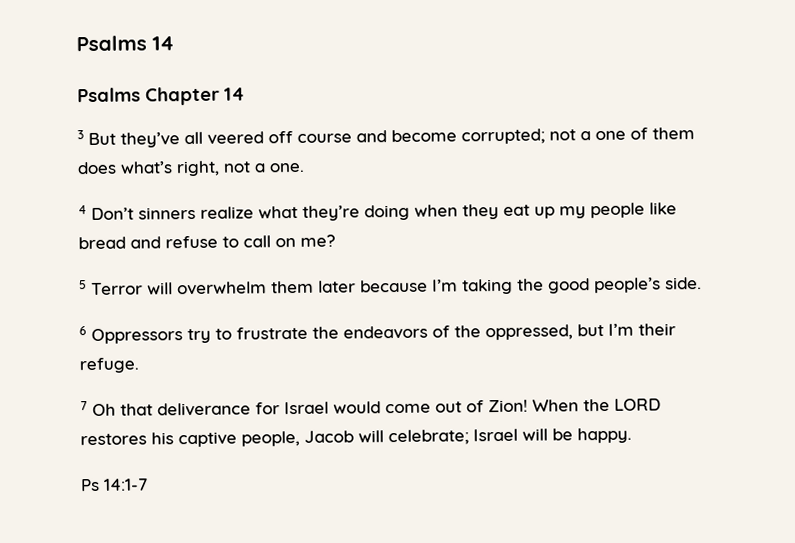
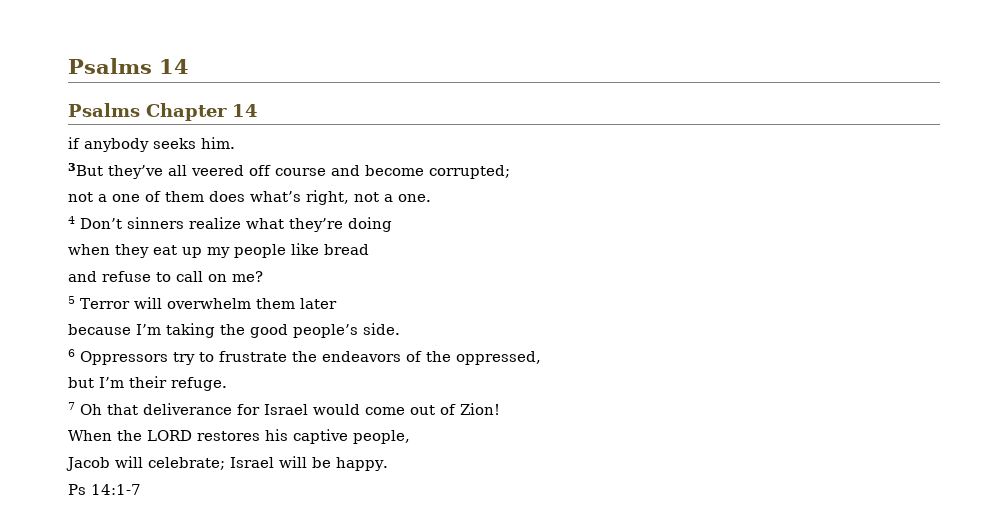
[77,130,116,146] 3 But -> [68,137,235,152] [68,163,103,176] if anybody seeks him. // 3But
(545, 136) none -> (510, 172) //
(410, 212) none -> (392, 224) //
(126, 243) none -> (369, 249) //
(356, 286) none -> (337, 303) //
(573, 332) none -> (541, 358) //
(528, 406) none -> (500, 409) //
(300, 438) none -> (410, 437) //

